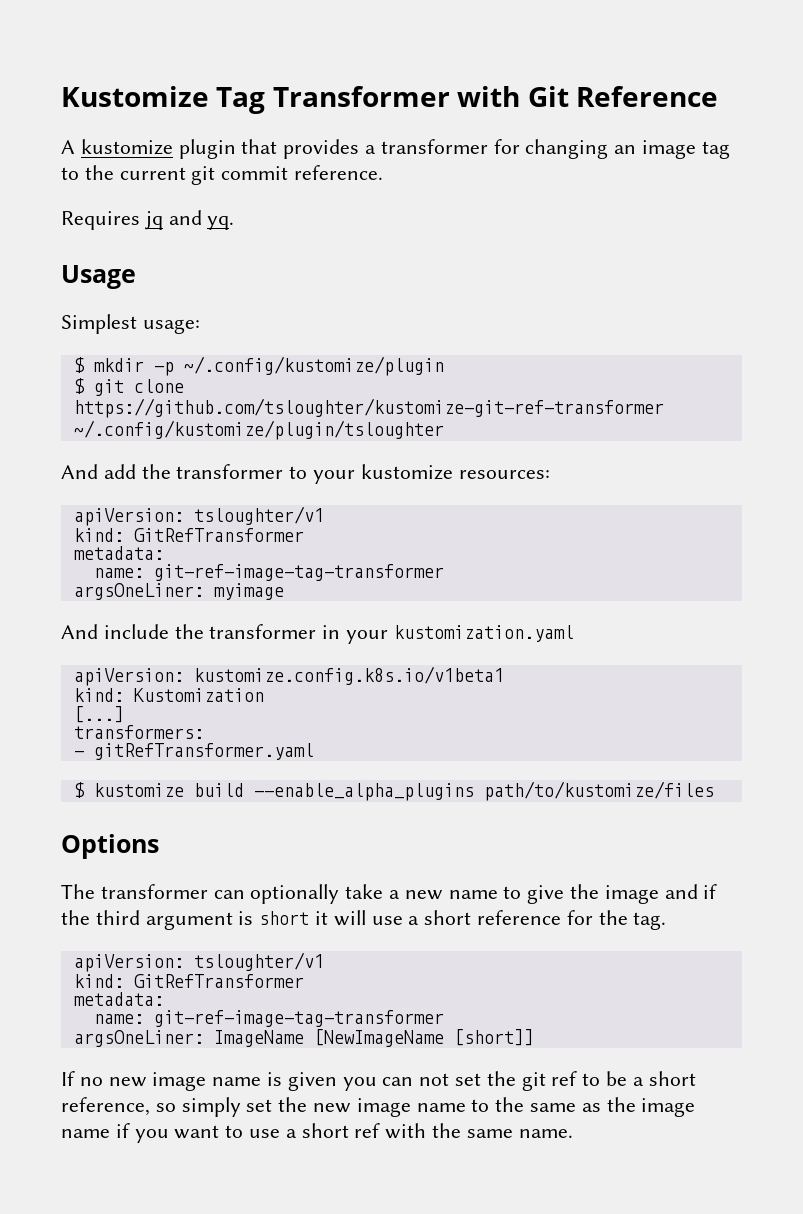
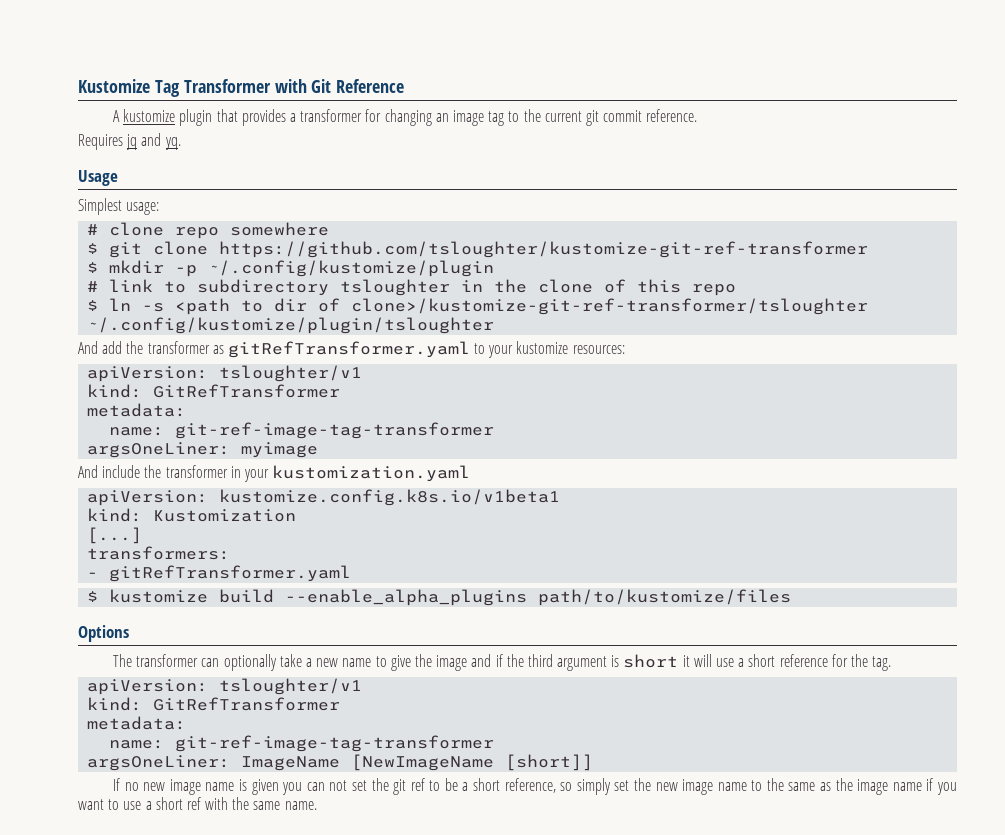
[73,356,444,376] [73,378,184,396] [73,398,664,418] $ mkdir -p ~/.config/kustomize/plugin // $ git clone https://github.com/tsloughter/kustomize-git-ref-transformer -> [87,222,330,239] [87,241,869,258] [87,260,495,277] [87,279,737,296] [87,298,869,315] # clone repo somewhere // $ git clone https://github.com/tsloughter/kustomize-git-ref-transformer // $ mkdir -p ~/.config/kustomize/plugin // # link to subdirectory tsloughter in the clone of this repo // $ ln -s <path to dir of clone>/kustomize-git-ref-transformer/tsloughter
(284, 471) none -> [212,341,470,358] as gitRefTransformer.yaml

